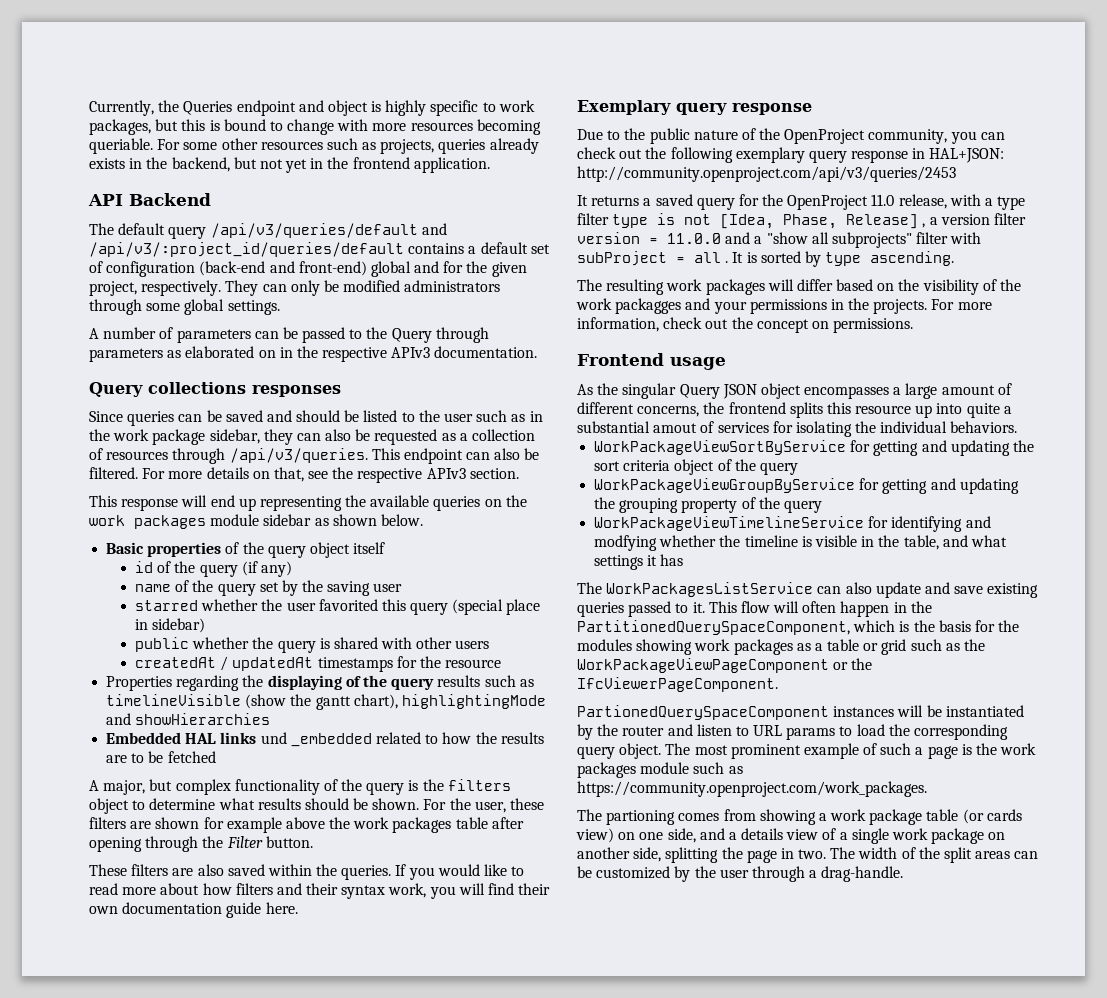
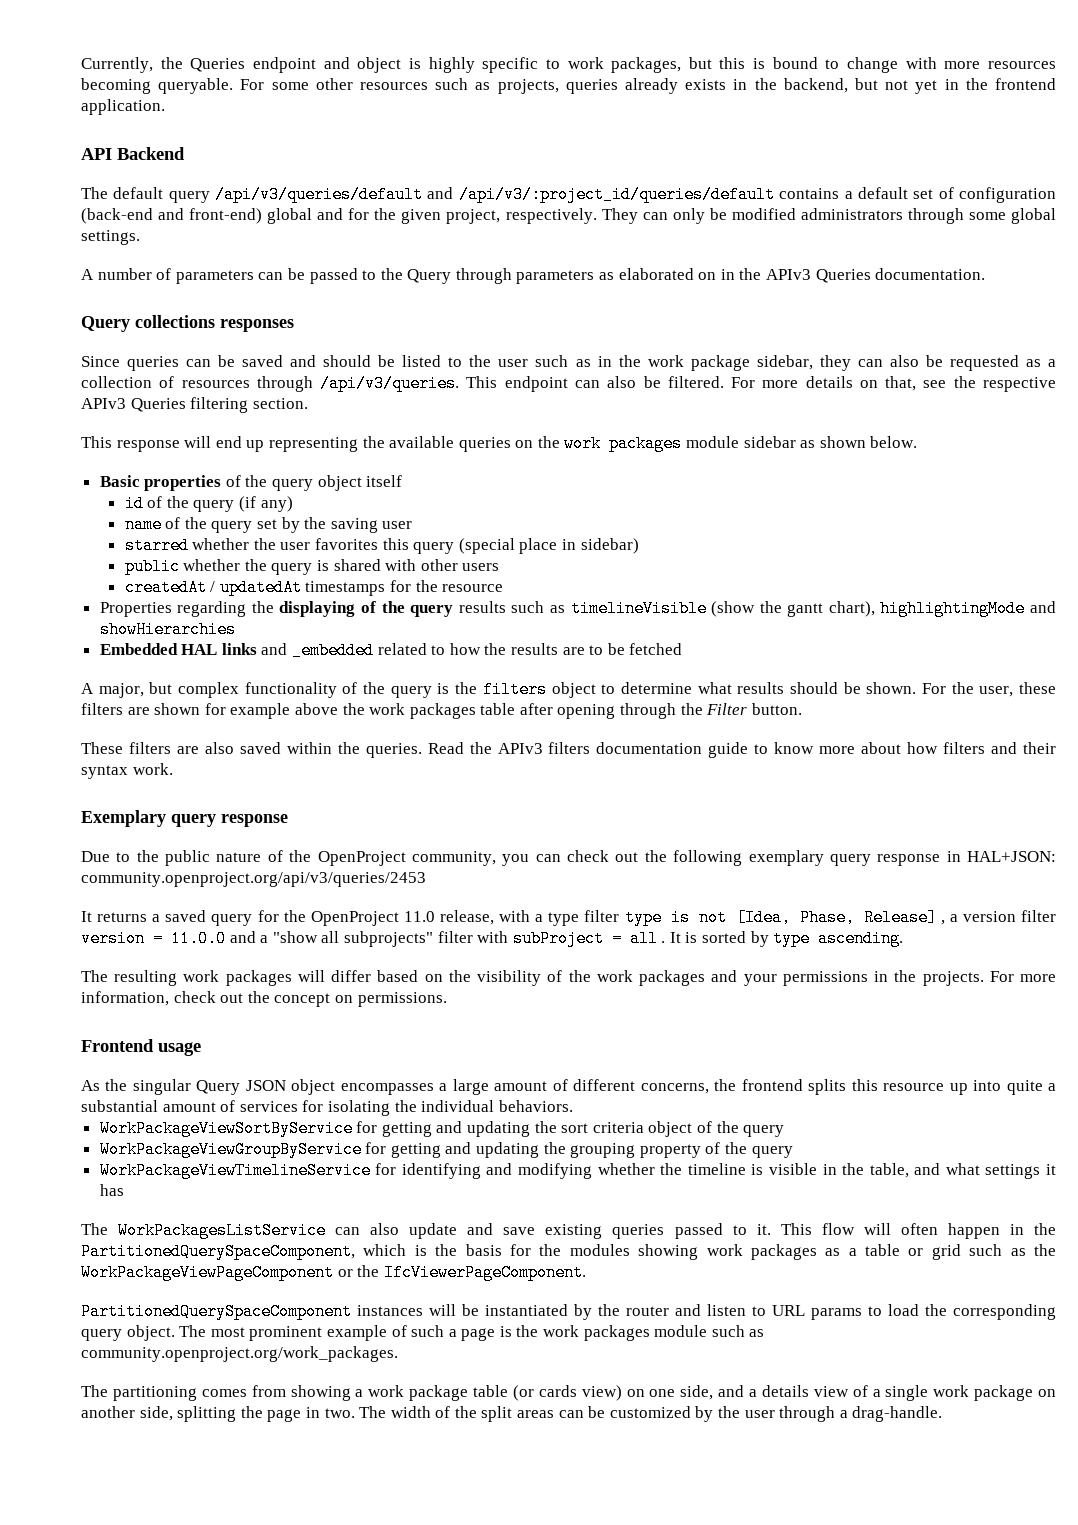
[89,138,153,154] queriable. -> [158,78,234,94] queryable.
[322,347,431,362] respective APIv3 -> [766,269,871,283] APIv3 Queries
(466, 473) none -> [130,397,249,413] Queries filtering
[318,599,378,611] favorited -> [315,538,379,550] favorites
[260,732,287,744] und -> [261,643,288,655] and
[395,864,525,880] [89,883,118,895] If you would like to read -> [427,742,815,758] Read the APIv3 filters documentation guide to know
[388,883,551,899] [89,902,298,918] work, you will find their own documentation guide here. -> [132,763,173,775] work.
[577,166,956,182] http://community.openproject.com/api/v3/queries/2453 -> [81,872,426,887] community.openproject.org/api/v3/queries/2453
[615,298,682,314] packagges -> [639,970,706,986] packages
[653,423,698,433] amout -> [162,1102,216,1112] amount
[594,535,658,551] modfying -> [518,1163,593,1179] modifying
[577,705,829,720] PartionedQuerySpaceComponent -> [81,1303,352,1320] PartitionedQuerySpaceComponent
[577,781,927,797] [577,809,676,825] https://community.openproject.com/work_packages. // The partioning -> [81,1346,398,1362] [81,1385,197,1401] community.openproject.org/work_packages. // The partitioning

